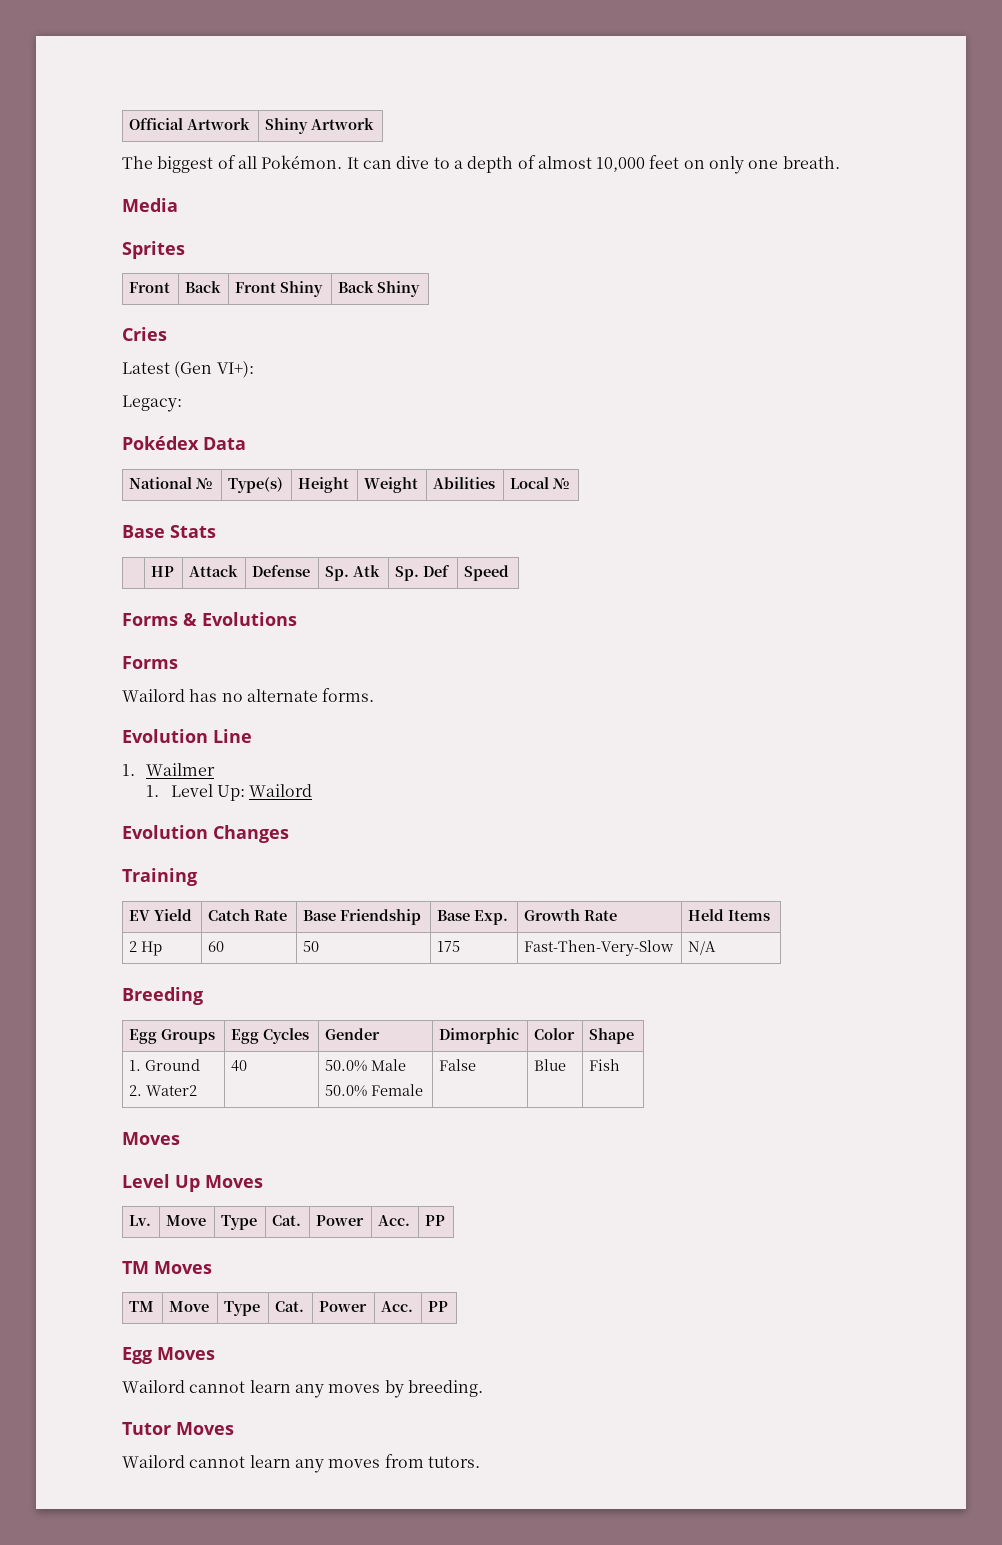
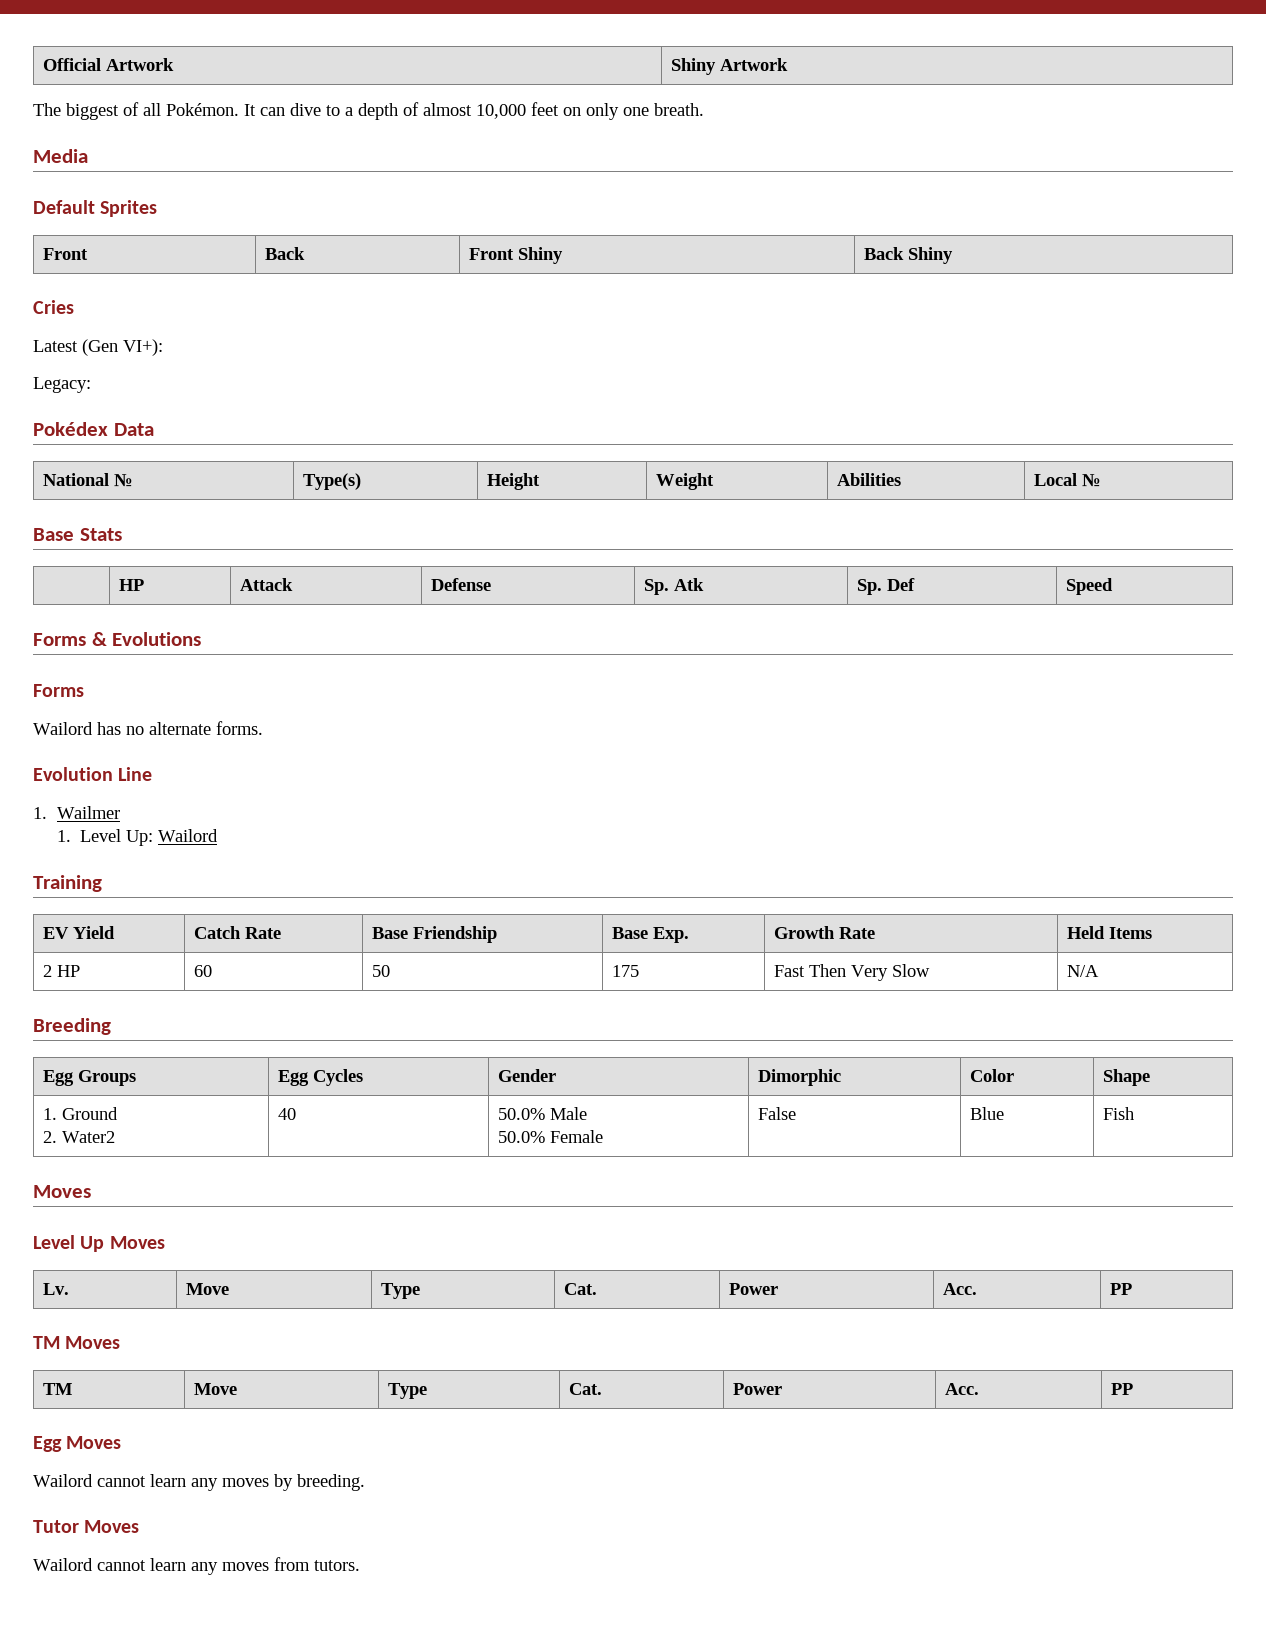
(178, 205) none -> [33,200,95,214] Default
[122,825,289,843] // Evolution Changes -> (219, 835) none
[141,941,163,956] Hp -> [56,965,80,977] HP
[524,940,675,956] Fast-Then-Very-Slow -> [773,964,930,981] Fast Then Very Slow

